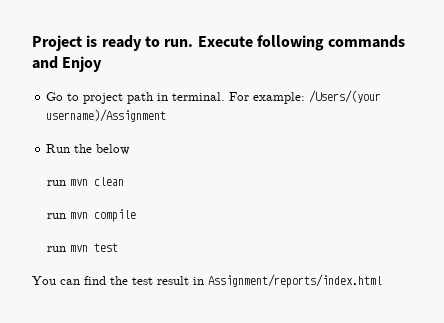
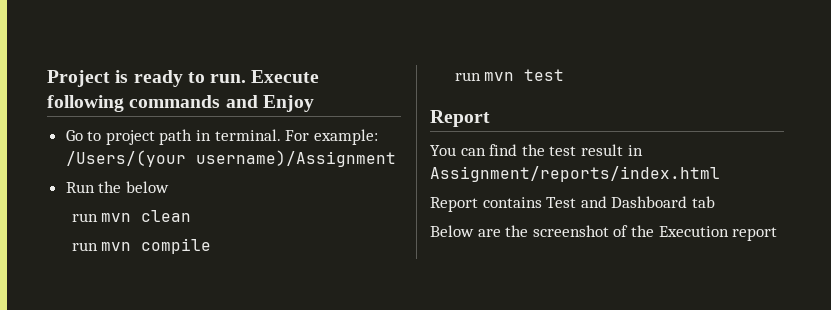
(118, 247) none -> [430,110,490,127] // Report
(382, 281) none -> [430,196,715,212] [430,225,778,241] // Report contains Test and Dashboard tab // Below are the screenshot of the Execution report

